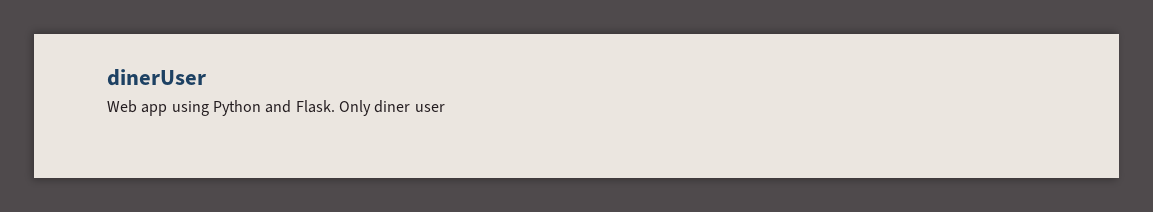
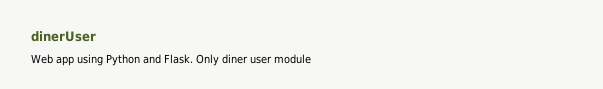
(445, 108) none -> [274,54,311,64] module

